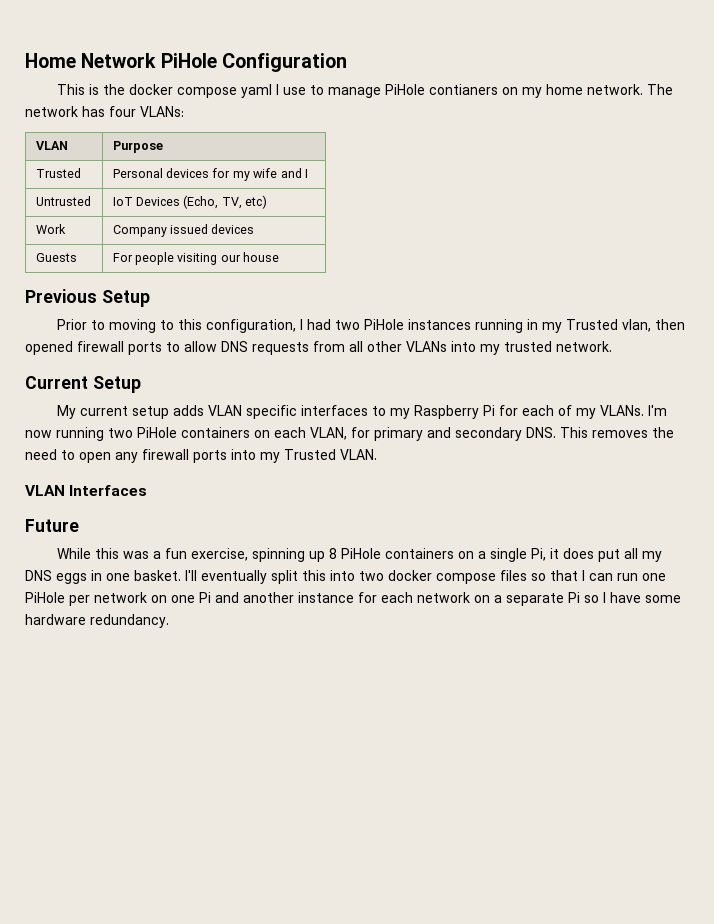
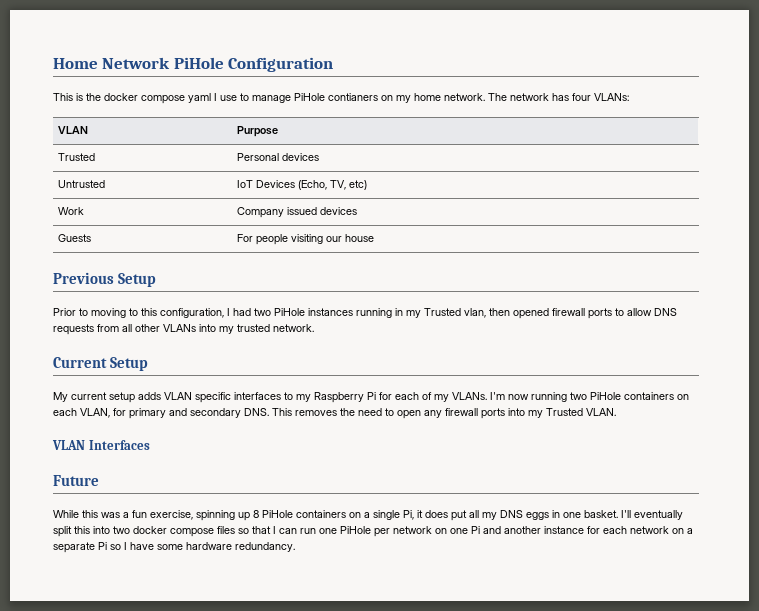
[212,168,308,181] for my wife and I -> (320, 157) none

